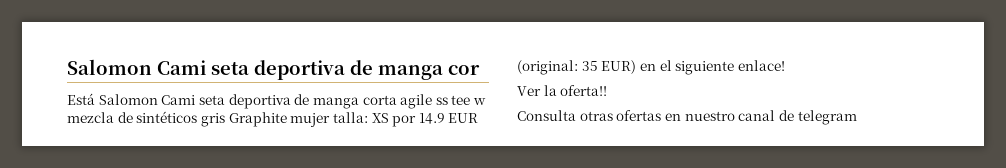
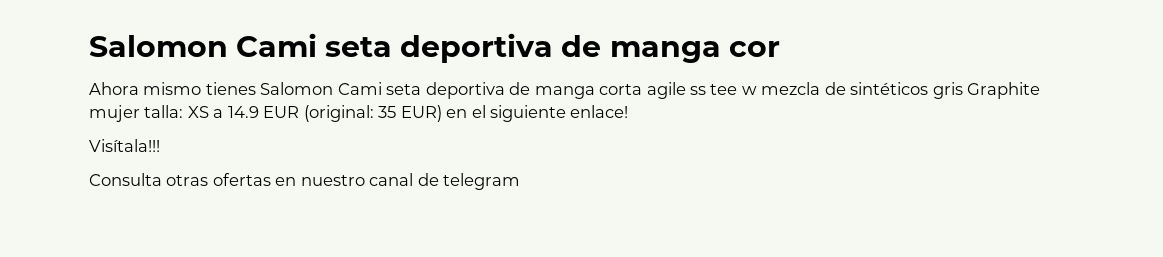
[67,93,95,105] Está -> [89,82,256,95] Ahora mismo tienes
[392,115,417,127] por -> [213,109,224,118] a
[517,85,608,96] Ver la oferta!! -> [89,139,160,152] Visítala!!!

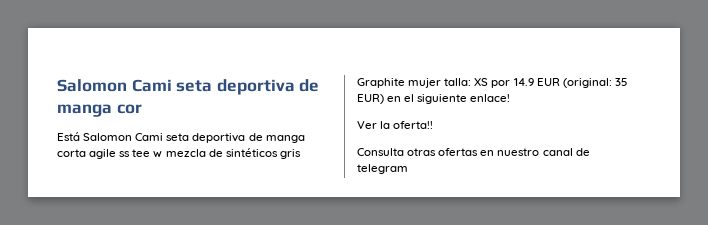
[89,82,256,95] Ahora mismo tienes -> [57,132,80,141] Está
[213,109,224,118] a -> [491,80,511,88] por
[89,139,160,152] Visítala!!! -> [357,121,434,129] Ver la oferta!!

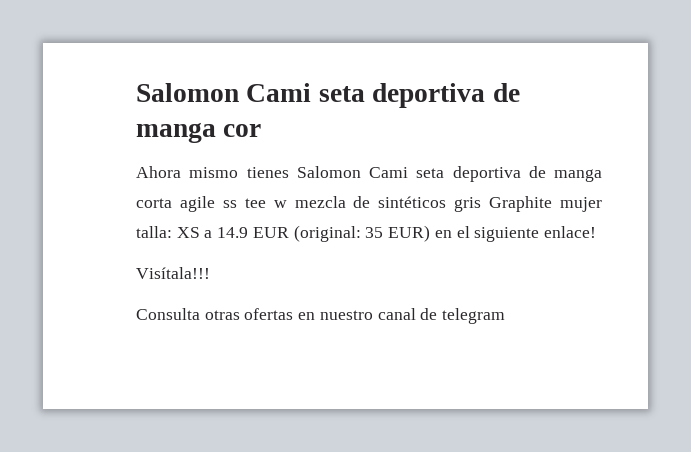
[57,132,80,141] Está -> [136,166,289,178] Ahora mismo tienes
[491,80,511,88] por -> [204,230,213,238] a
[357,121,434,129] Ver la oferta!! -> [136,267,210,279] Visítala!!!

